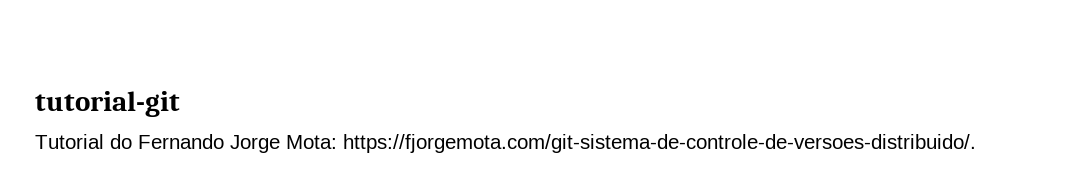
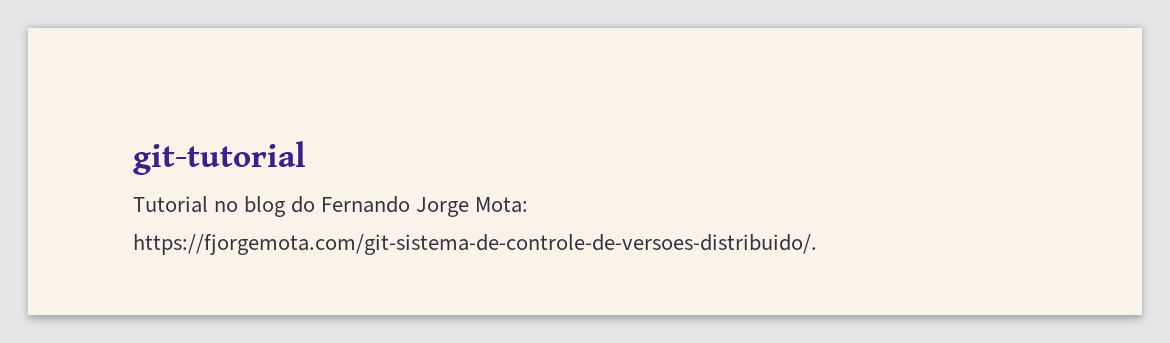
[35,91,180,117] tutorial-git -> [133,141,306,175] git-tutorial
(104, 141) none -> [214,196,287,217] no blog

